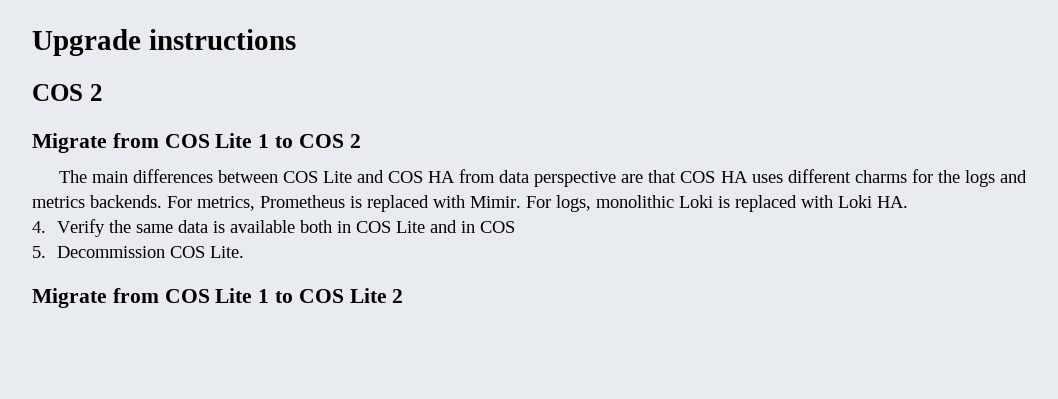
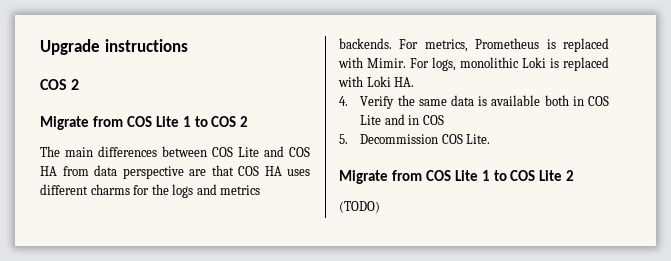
(404, 296) none -> [339,201,380,213] // (TODO)

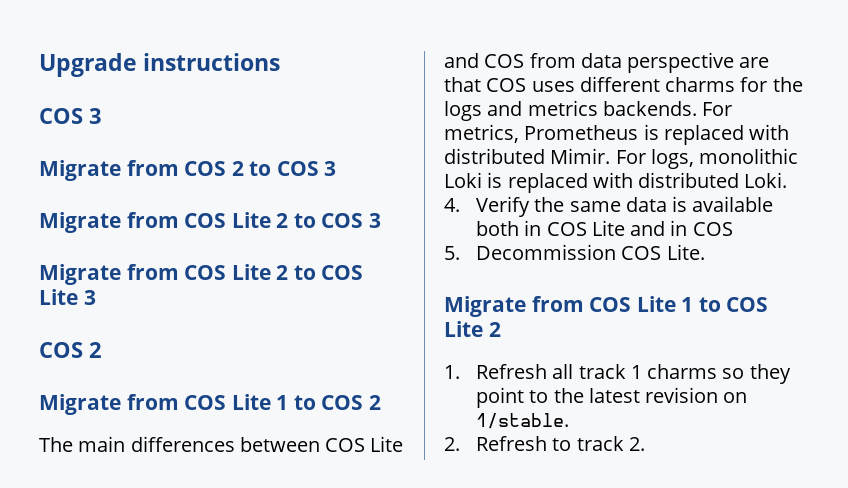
(188, 45) none -> [39,108,102,124] [39,160,337,181] [39,212,381,233] [39,264,364,285] [39,289,96,305] // COS 3 // Migrate from COS 2 to COS 3 // Migrate from COS Lite 2 to COS 3 // Migrate from COS Lite 2 to COS Lite 3
[40,166,57,176] HA -> (525, 61) none
[264,166,282,176] HA -> (527, 85) none
(363, 62) none -> [444,148,545,164] distributed
[366,76,415,87] Loki HA. -> [638,172,788,188] distributed Loki.
[339,201,380,213] (TODO) -> [444,364,791,384] [476,387,748,408] [476,413,570,429] [444,436,645,451] 1. Refresh all track 1 charms so they point to the latest revision on 1/stable. // 2. Refresh to track 2.

